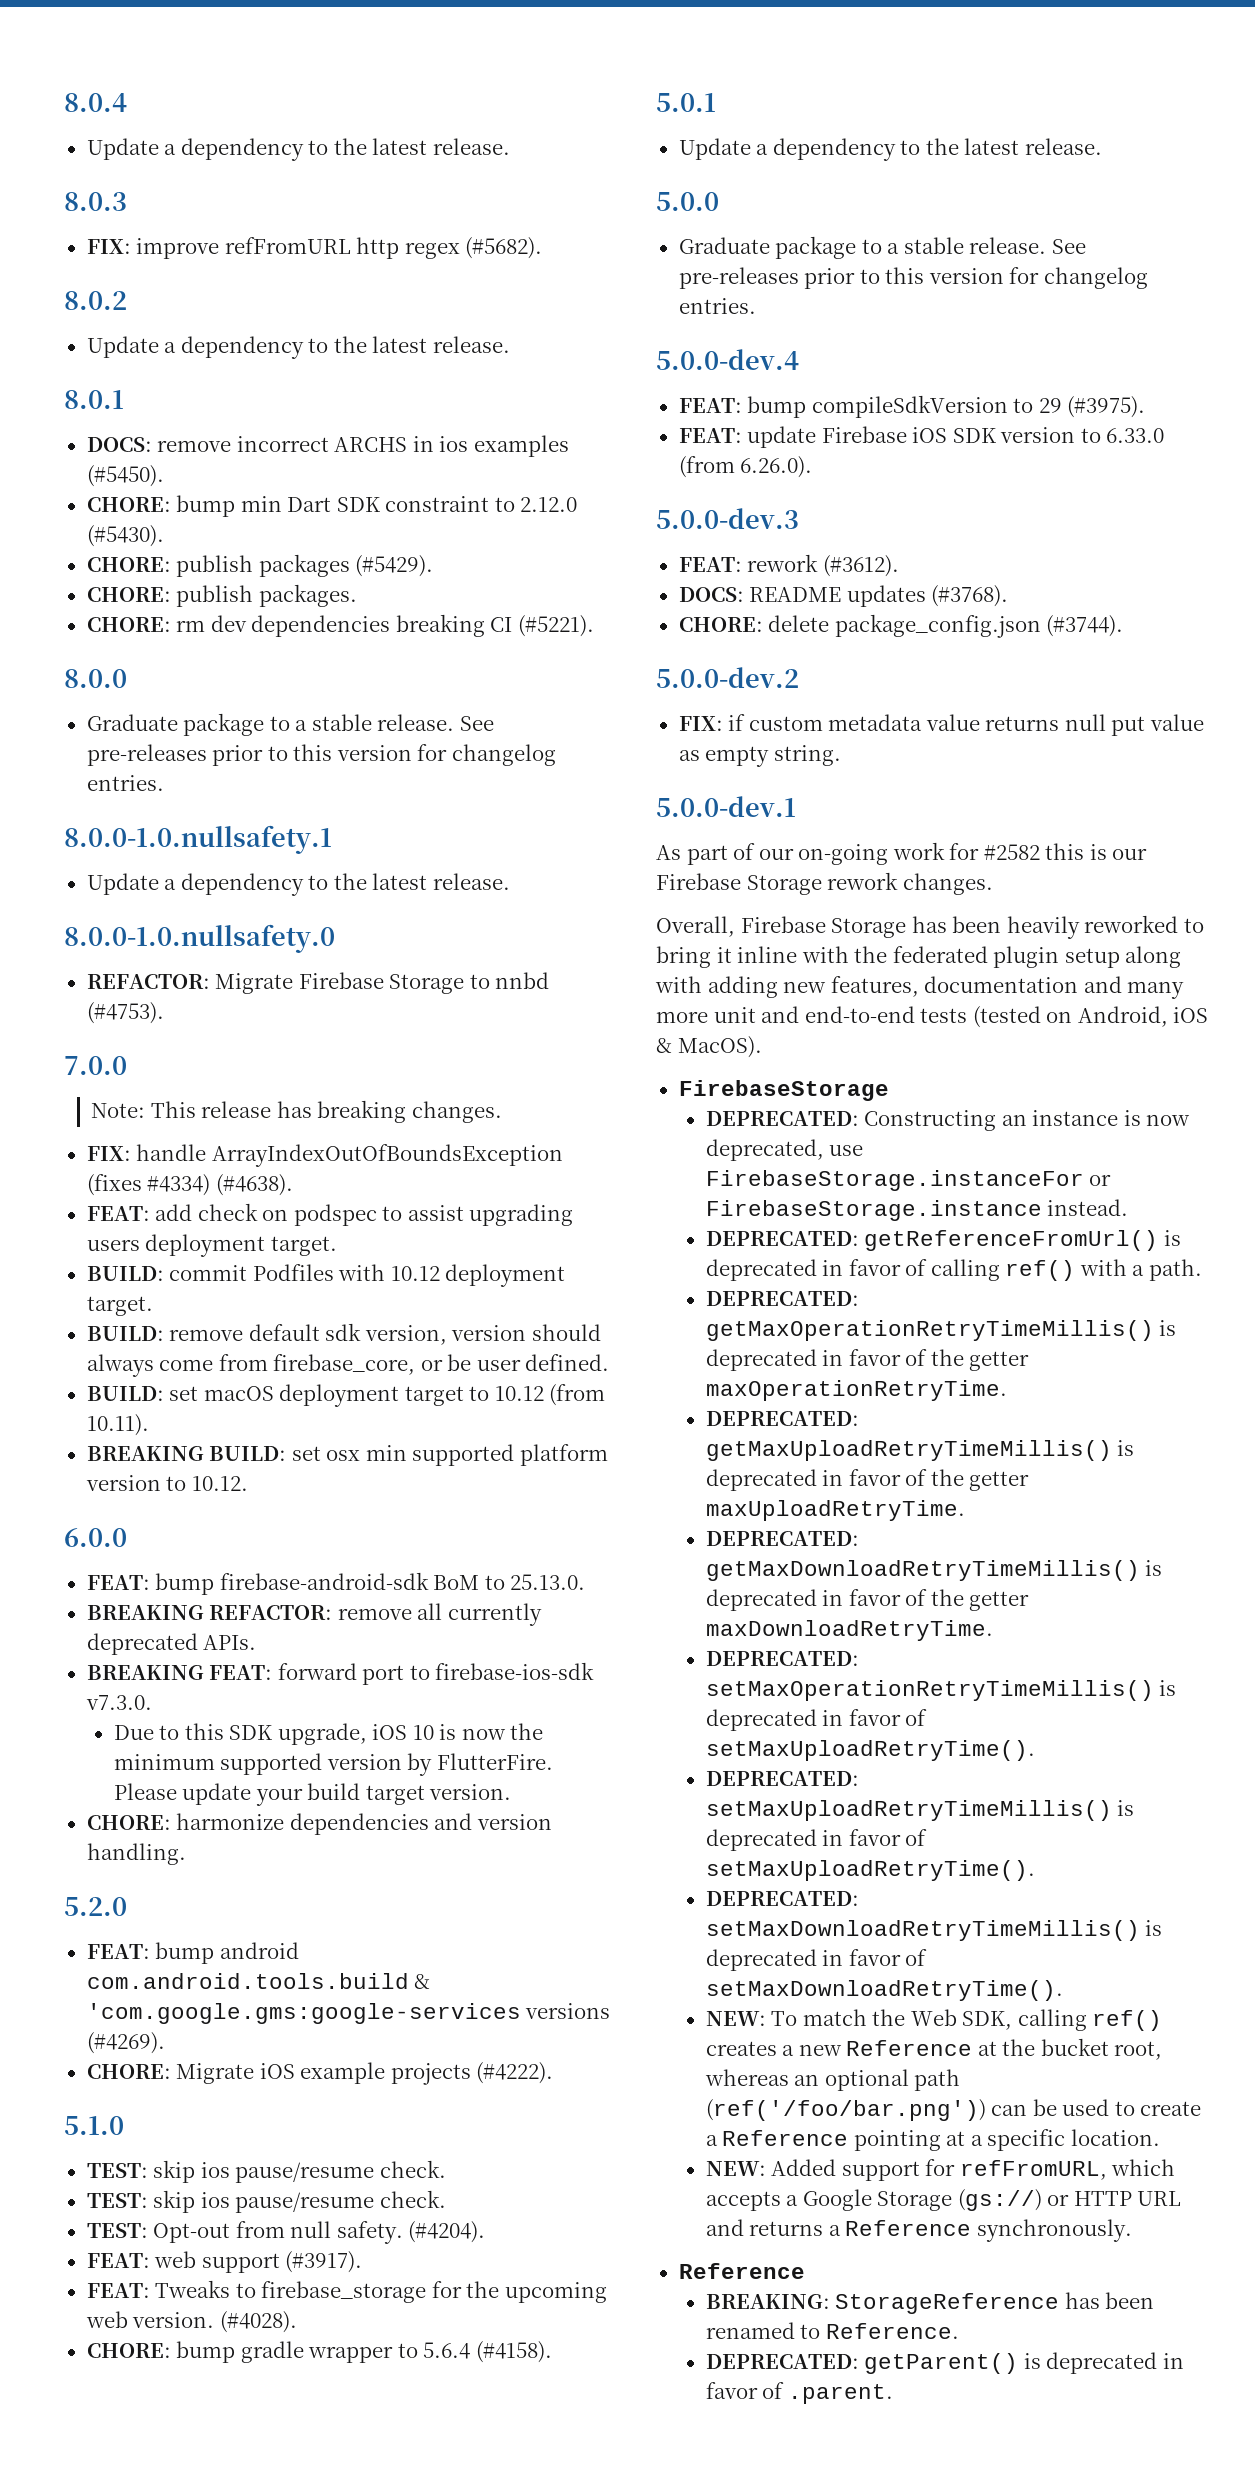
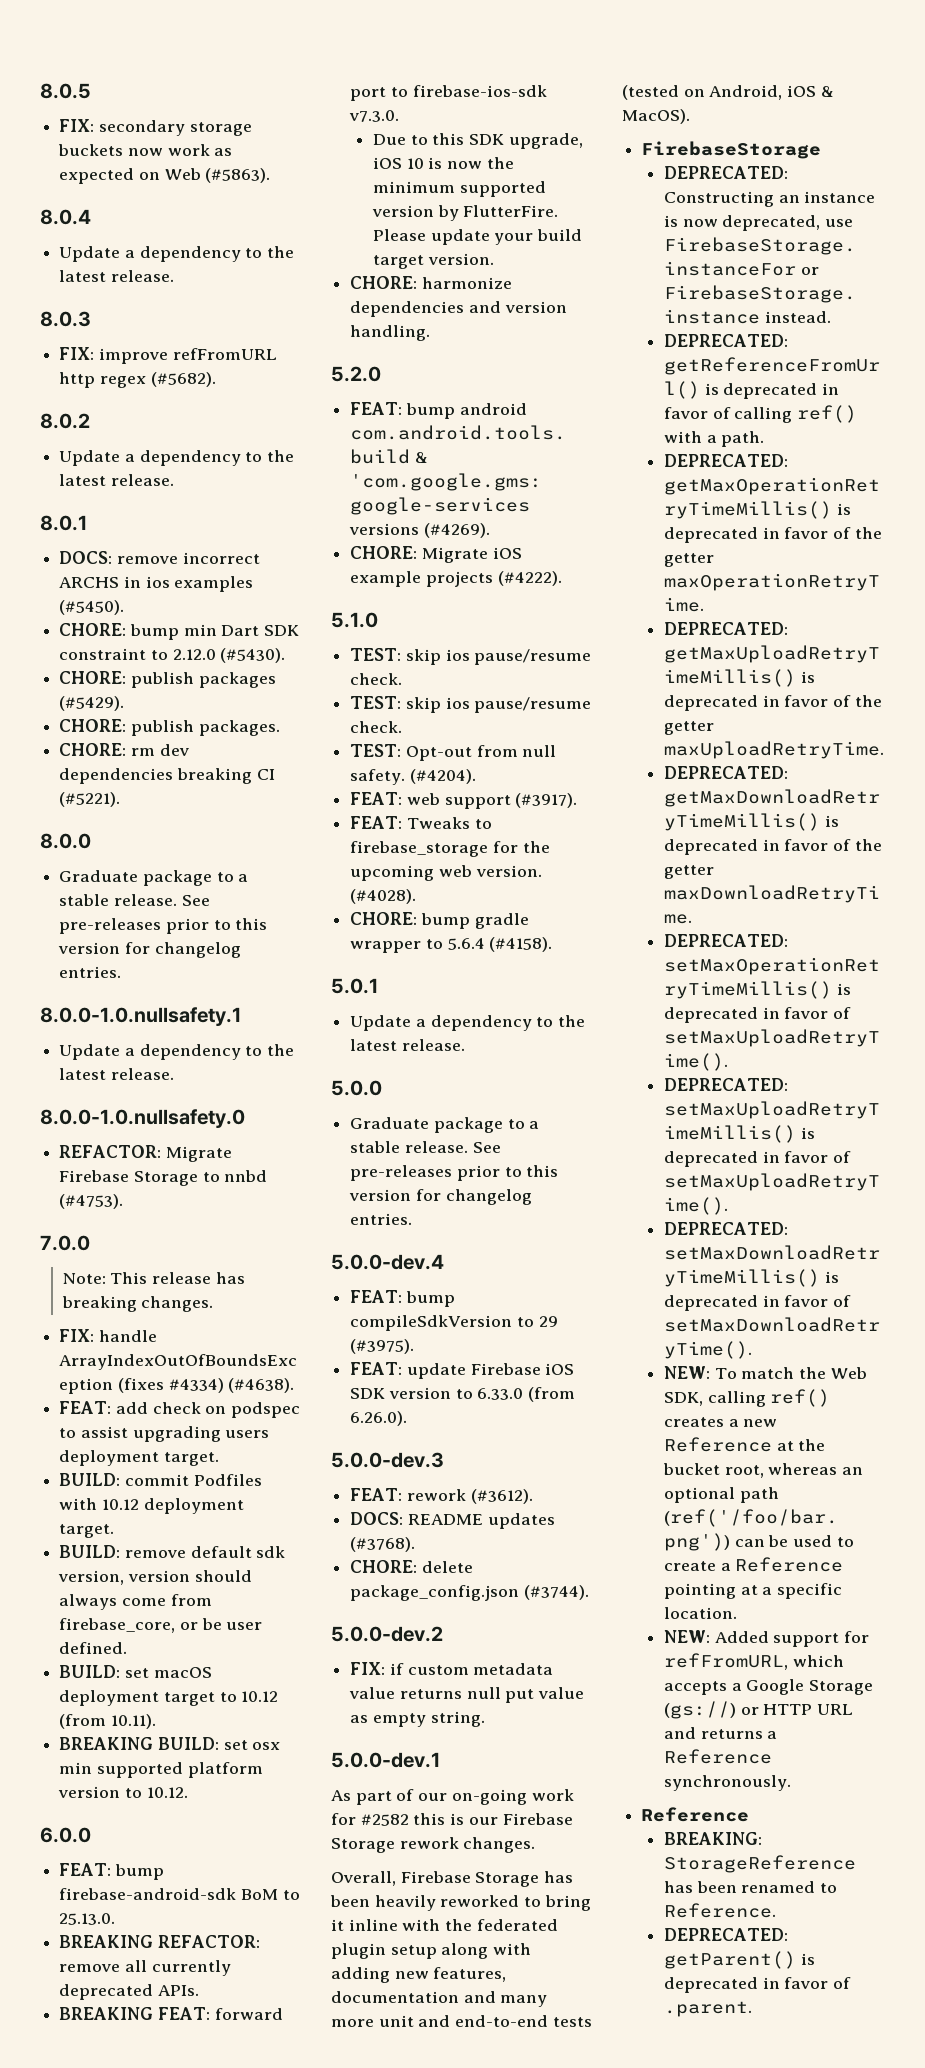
(64, 102) none -> [40,83,91,99] [59,119,252,136] [58,144,233,156] [59,168,271,184] 8.0.5 // FIX: secondary storage buckets now work as expected on Web (#5863). //

